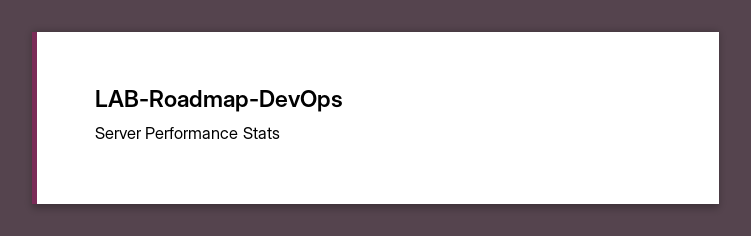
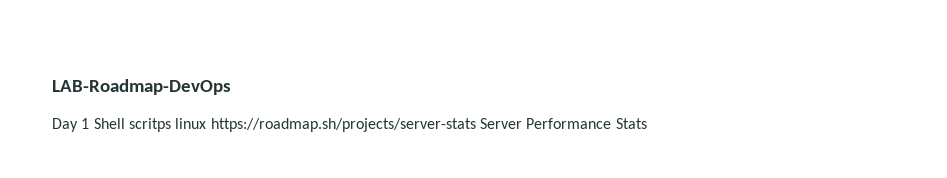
(343, 101) none -> [52,118,476,132] Day 1 Shell scritps linux https://roadmap.sh/projects/server-stats

